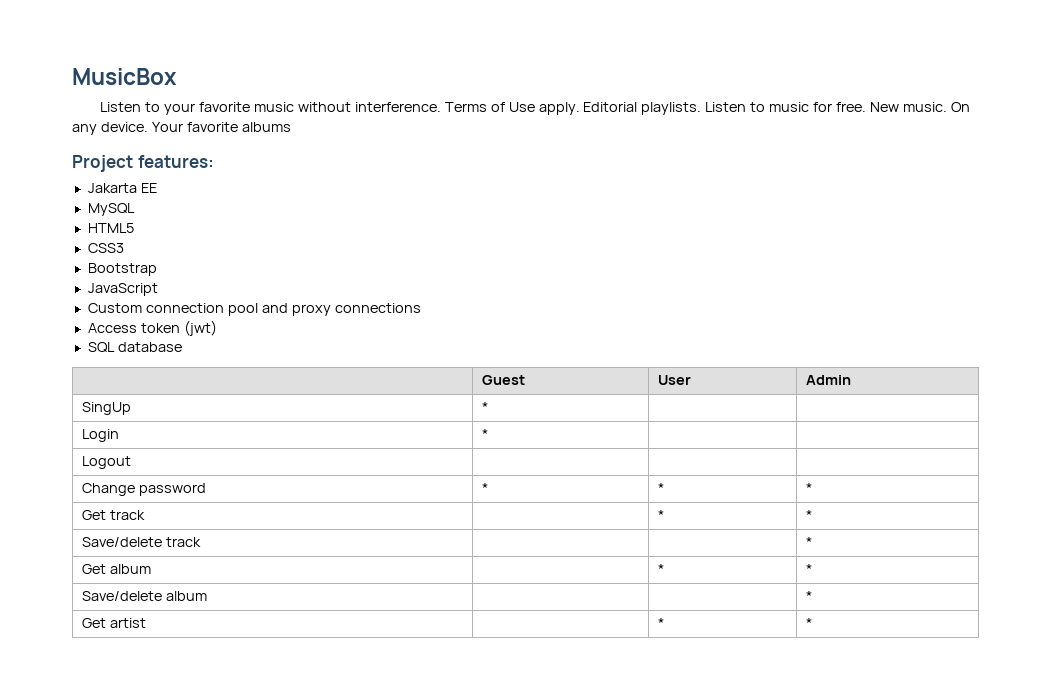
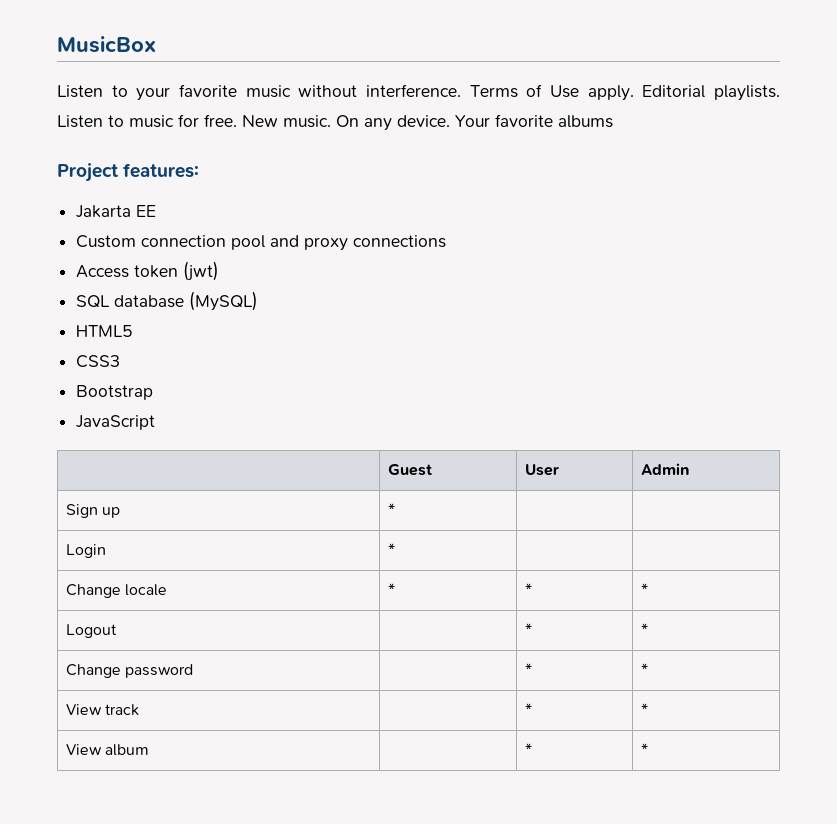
[87,203,135,216] [87,223,134,233] [87,243,124,253] [87,263,157,276] [87,283,158,296] // MySQL // HTML5 // CSS3 // Bootstrap // JavaScript -> (157, 211) none
(182, 347) none -> [189,291,259,311] [76,325,134,337] [76,355,121,368] [76,385,154,400] [76,415,156,430] (MySQL) // HTML5 // CSS3 // Bootstrap // JavaScript
[82,402,132,415] SingUp -> [66,504,121,518] Sign up
[82,456,132,469] [82,483,207,496] // Logout | | | // Change password -> [66,584,168,598] // Change locale
[82,510,107,520] Get -> [66,624,118,638] [525,623,533,635] [641,623,649,635] [66,664,194,678] [525,663,533,675] [641,663,649,675] [66,704,103,715] Logout | | * | * // Change password | | * | * // View
[82,537,202,547] [806,537,813,547] [82,564,107,574] Save/delete track | | | * // Get -> [66,744,103,755] View
[82,591,208,601] [806,591,813,601] [82,618,147,628] [658,618,665,628] [806,618,813,628] // Save/delete album | | | * // Get artist | | * | * -> (649, 749) none

